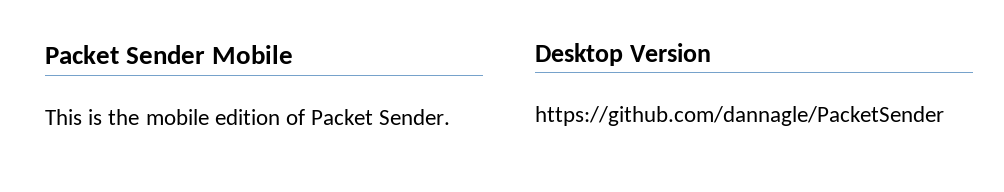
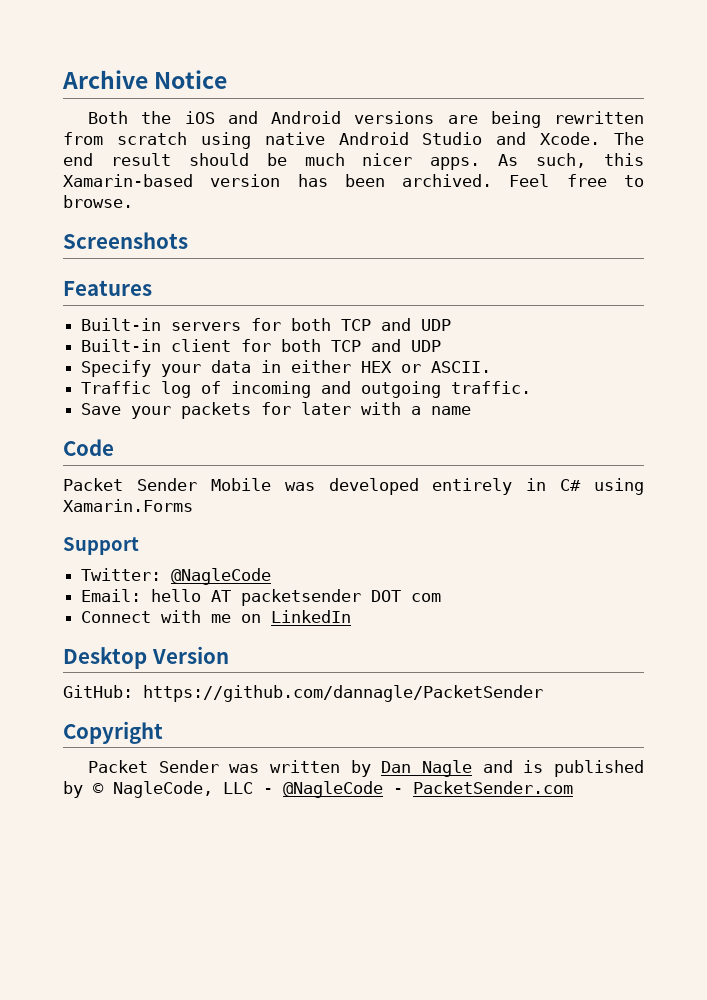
[45,45,294,64] [45,109,451,125] Packet Sender Mobile // This is the mobile edition of Packet Sender. -> [62,70,228,89] [88,111,644,128] [63,132,644,149] [63,153,645,170] [63,174,644,187] [63,195,133,208] [63,232,188,249] [63,280,152,296] [81,318,452,331] [81,339,442,352] [81,360,492,377] [81,381,532,398] [81,402,472,419] [63,439,114,456] [63,478,644,495] [63,499,193,512] [63,537,139,555] [81,568,272,585] [81,589,442,606] [81,610,352,623] Archive Notice // Both the iOS and Android versions are being rewritten from scratch using native Android Studio and Xcode. The end result should be much nicer apps. As such, this Xamarin-based version has been archived. Feel free to browse. // Screenshots // Features // Built-in servers for both TCP and UDP // Built-in client for both TCP and UDP // Specify your data in either HEX or ASCII. // Traffic log of incoming and outgoing traffic. // Save your packets for later with a name // Code // Packet Sender Mobile was developed entirely in C# using Xamarin.Forms // Support // Twitter: @NagleCode // Email: hello AT packetsender DOT com // Connect with me on LinkedIn
(711, 52) none -> [63,685,133,698] GitHub:
(944, 116) none -> [63,721,163,744] [88,760,645,777] [63,781,573,798] // Copyright // Packet Sender was written by Dan Nagle and is published by © NagleCode, LLC - @NagleCode - PacketSender.com

